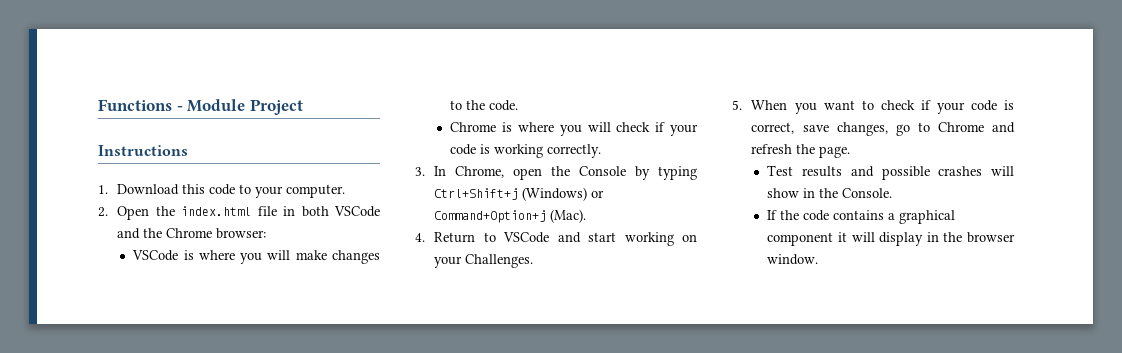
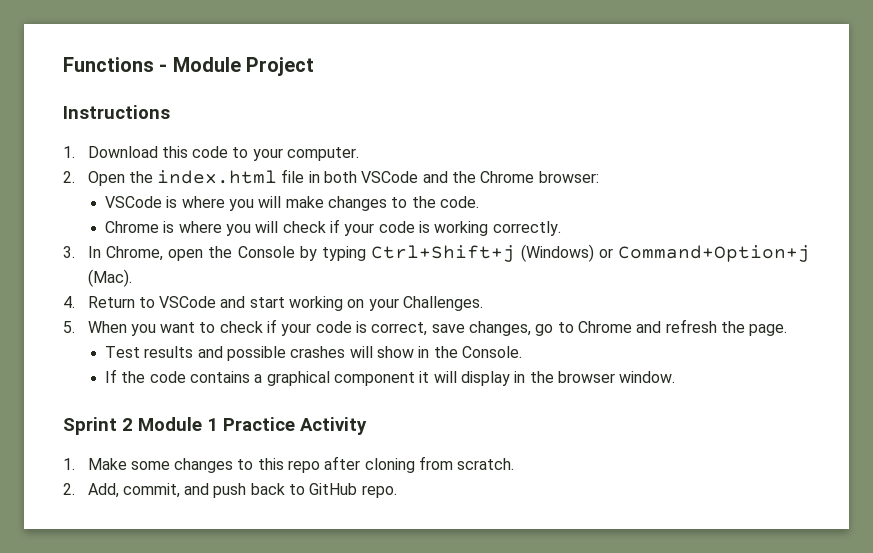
(819, 259) none -> [63,417,367,435] [63,456,515,473] [63,483,397,498] // Sprint 2 Module 1 Practice Activity // 1. Make some changes to this repo after cloning from scratch. // 2. Add, commit, and push back to GitHub repo.

